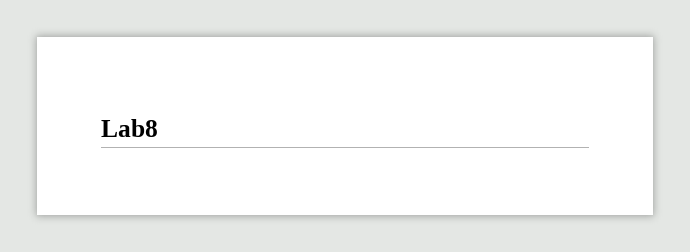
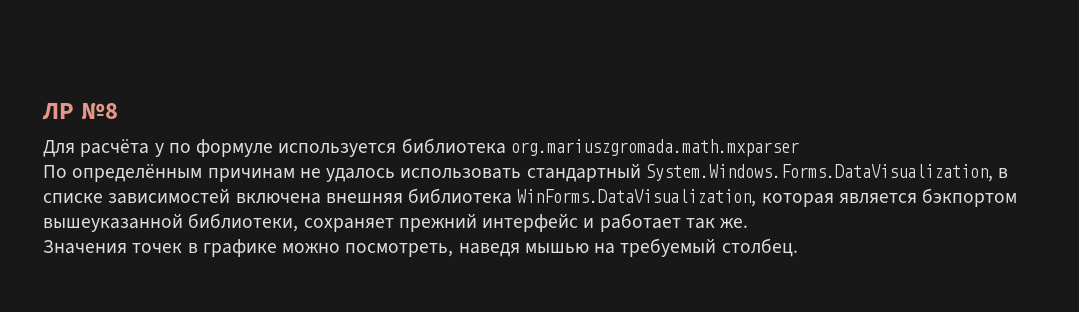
[101,119,158,137] Lab8 -> [42,103,118,120] [43,138,799,157] [43,163,1009,182] [43,188,1018,207] [43,213,749,232] [43,238,798,257] ЛР №8 // Для расчёта y по формуле используется библиотека org.mariuszgromada.math.mxparser // По определённым причинам не удалось использовать стандартный System.Windows.Forms.DataVisualization, в списке зависимостей включена внешняя библиотека WinForms.DataVisualization, которая является бэкпортом вышеуказанной библиотеки, сохраняет прежний интерфейс и работает так же. // Значения точек в графике можно посмотреть, наведя мышью на требуемый столбец.

